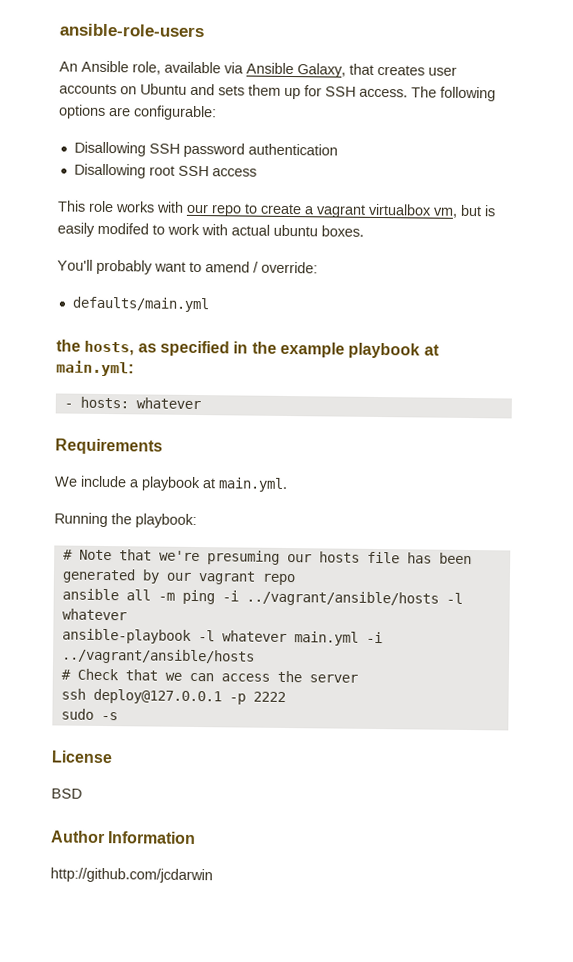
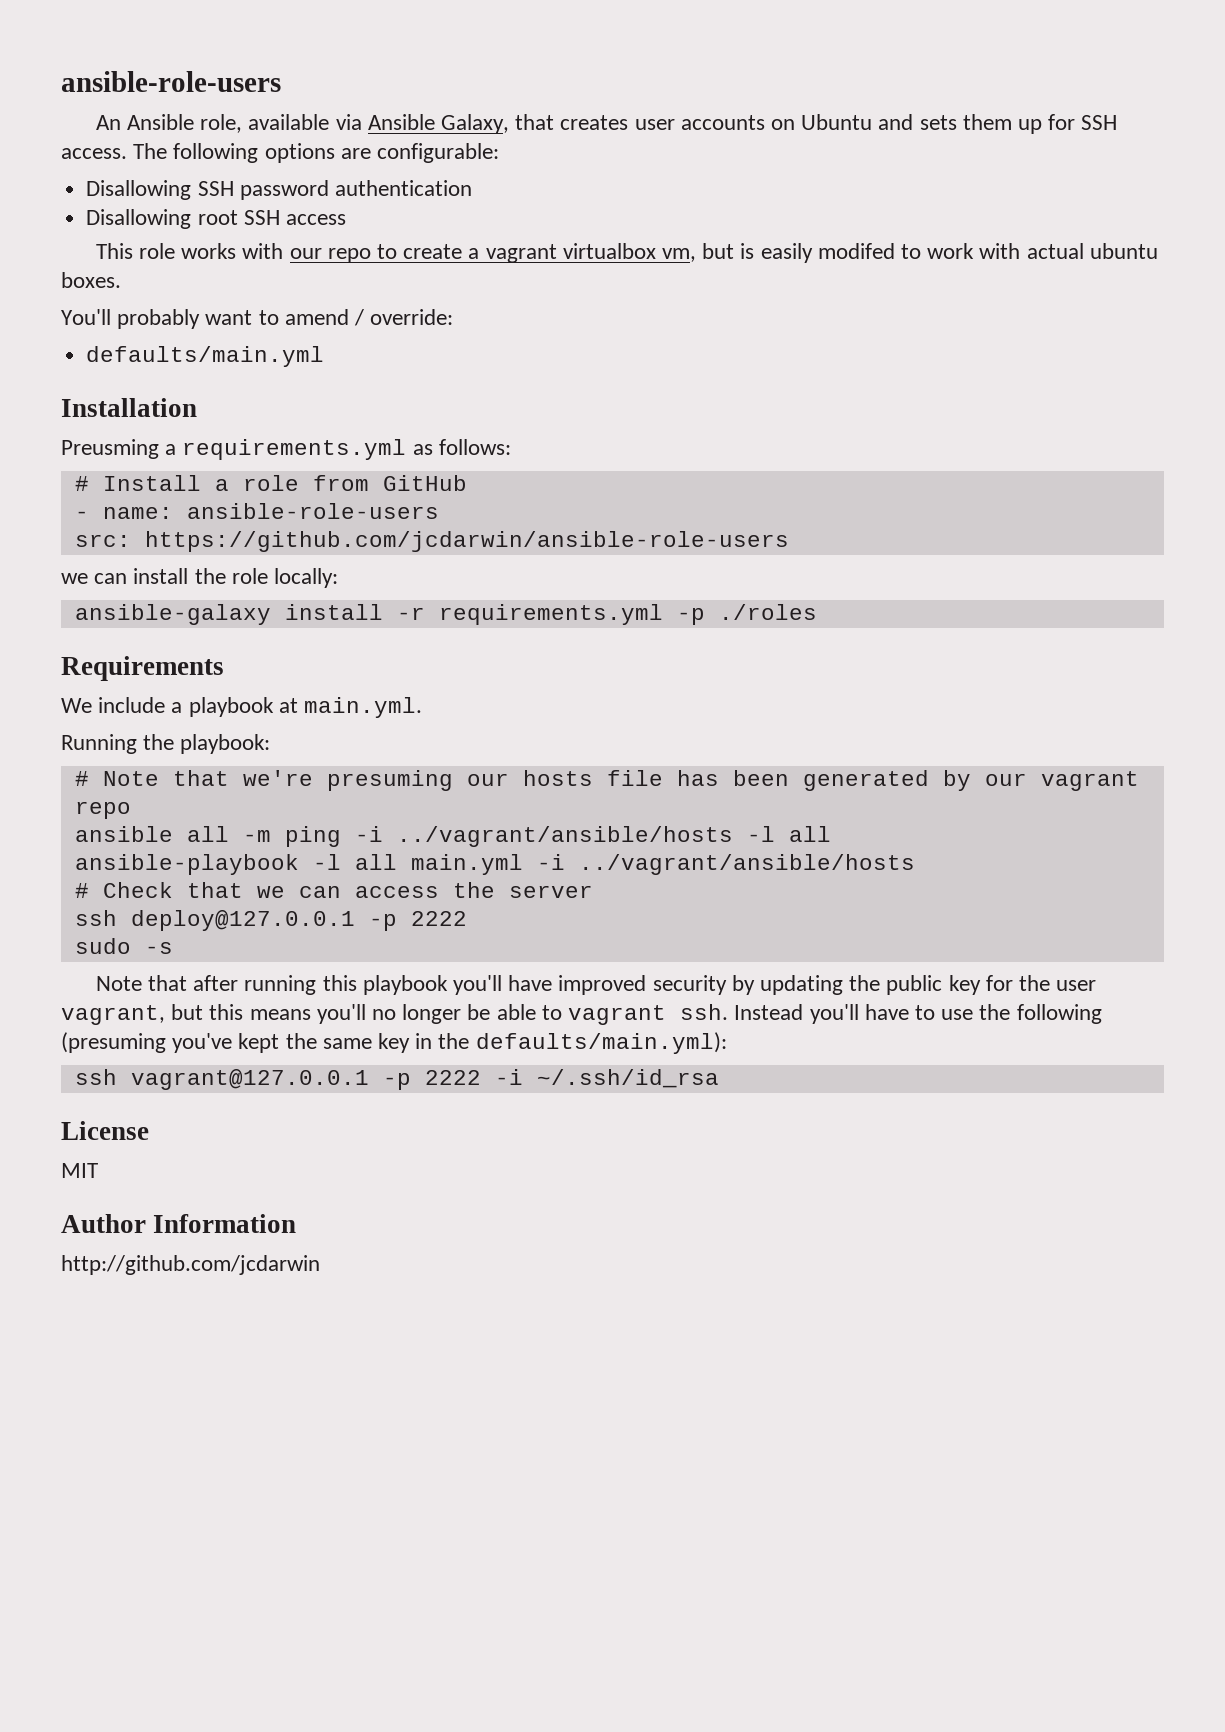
[56,339,440,359] [56,360,134,377] [63,396,201,410] the hosts, as specified in the example playbook at main.yml: // - hosts: whatever -> [61,398,197,417] [61,439,511,460] [74,475,467,491] [74,503,439,519] [74,531,789,552] [61,568,339,588] [74,604,817,625] Installation // Preusming a requirements.yml as follows: // # Install a role from GitHub // - name: ansible-role-users // src: https://github.com/jcdarwin/ansible-role-users // we can install the role locally: // ansible-galaxy install -r requirements.yml -p ./roles
[61,608,127,621] whatever -> [788,826,831,842] all
[221,630,287,643] whatever -> [354,854,397,870] all
(118, 716) none -> [95,975,1097,995] [61,1004,1102,1025] [61,1032,727,1054] [74,1069,719,1090] // Note that after running this playbook you'll have improved security by updating the public key for the user vagrant, but this means you'll no longer be able to vagrant ssh. Instead you'll have to use the following (presuming you've kept the same key in the defaults/main.yml): // ssh vagrant@127.0.0.1 -p 2222 -i ~/.ssh/id_rsa
[51,788,82,799] BSD -> [61,1163,98,1178] MIT

